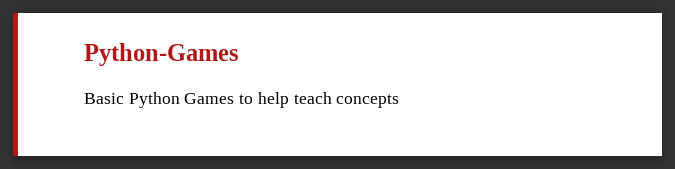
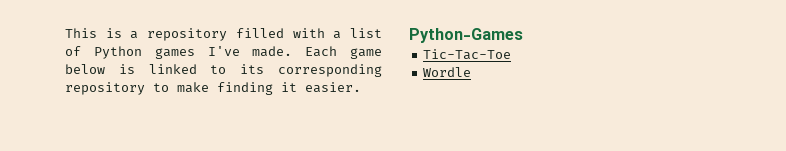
[84,43,239,66] [84,92,400,108] Python-Games // Basic Python Games to help teach concepts -> [65,28,382,41] [65,46,382,59] [65,64,382,77] [65,82,361,95] [409,28,523,43] [423,49,512,60] [423,67,472,77] This is a repository filled with a list of Python games I've made. Each game below is linked to its corresponding repository to make finding it easier. // Python-Games // Tic-Tac-Toe // Wordle

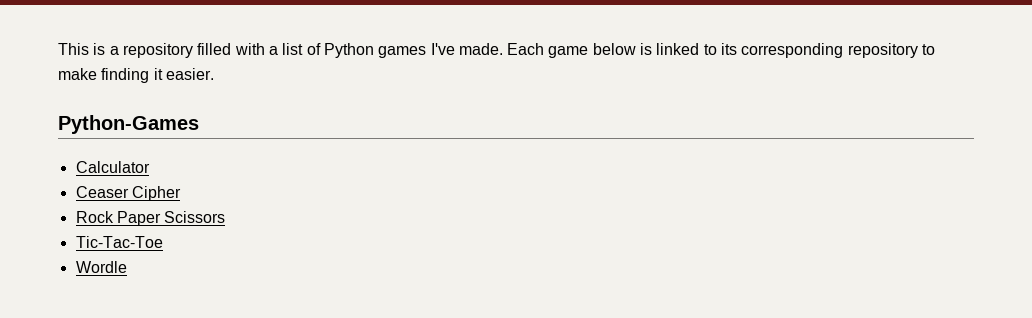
(523, 35) none -> [75,161,150,173] [75,186,181,201] [75,211,226,226] // Calculator // Ceaser Cipher // Rock Paper Scissors

